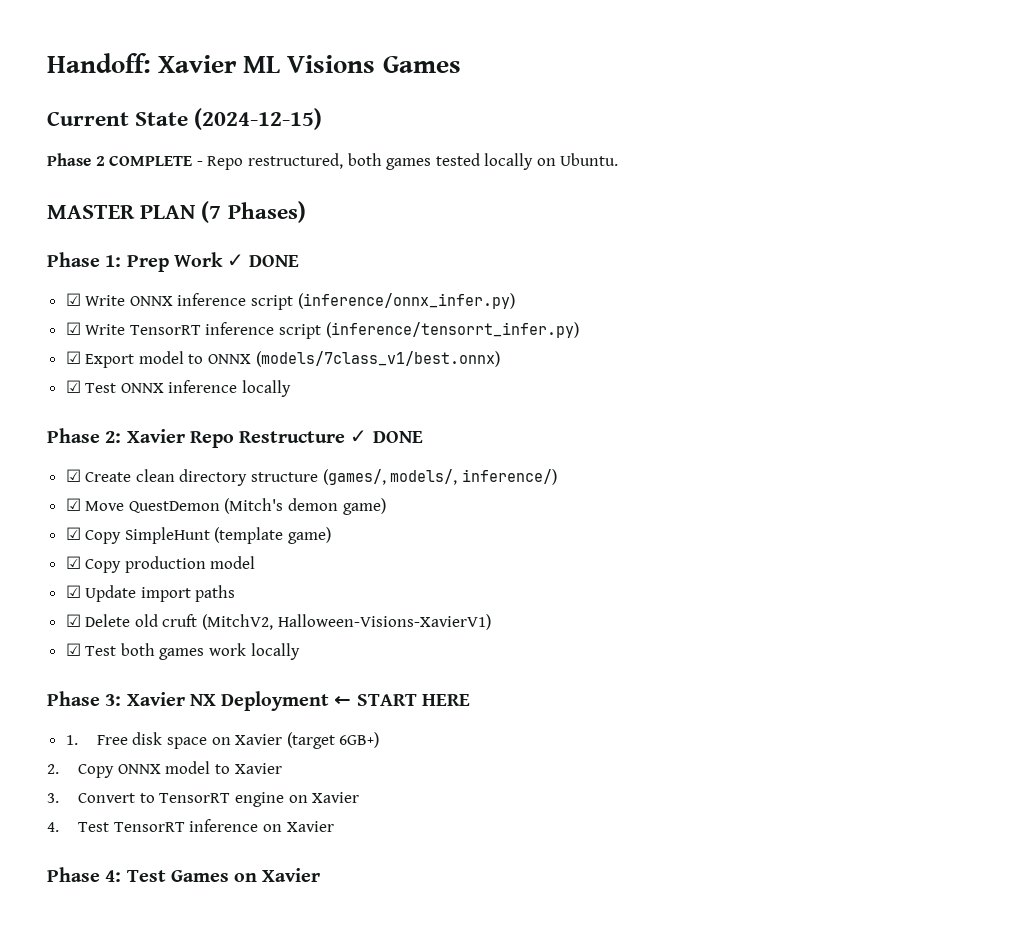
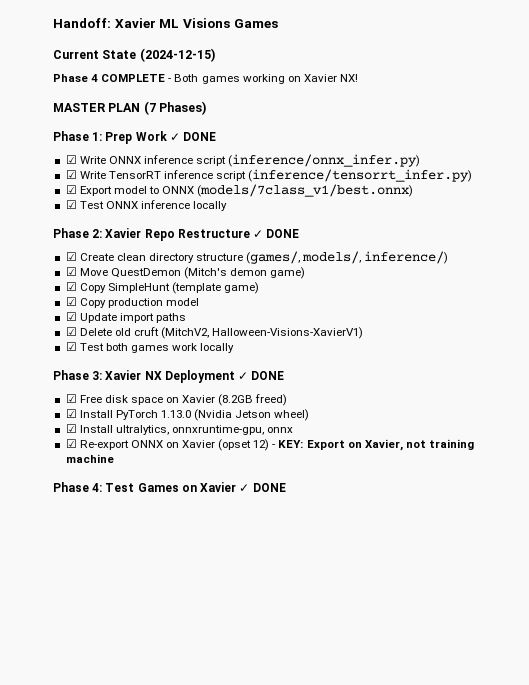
[95,156,105,166] 2 -> [91,74,99,82] 4
[207,153,619,170] Repo restructured, both games tested locally on Ubuntu. -> [174,74,358,84] Both games working on Xavier NX!
[334,694,470,706] [65,735,78,745] ← START HERE // 1. -> [238,371,285,380] [65,394,77,403] ✓ DONE // ☑
[286,732,380,749] [47,761,282,778] [47,792,360,807] [47,819,334,832] (target 6GB+) // 2. Copy ONNX model to Xavier // 3. Convert to TensorRT engine on Xavier // 4. Test TensorRT inference on Xavier -> [218,394,288,406] [65,409,310,421] [65,424,294,435] [65,439,475,451] [65,454,114,463] (8.2GB freed) // ☑ Install PyTorch 1.13.0 (Nvidia Jetson wheel) // ☑ Install ultralytics, onnxruntime-gpu, onnx // ☑ Re-export ONNX on Xavier (opset 12) - KEY: Export on Xavier, not training machine
(321, 875) none -> [239,483,286,492] ✓ DONE

